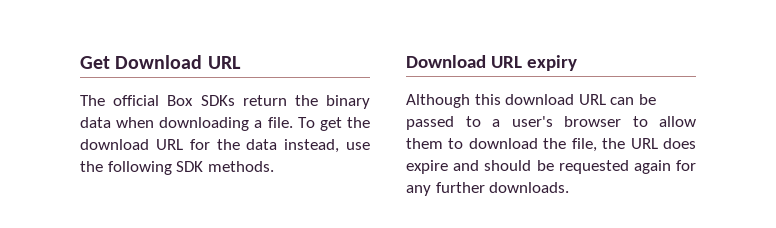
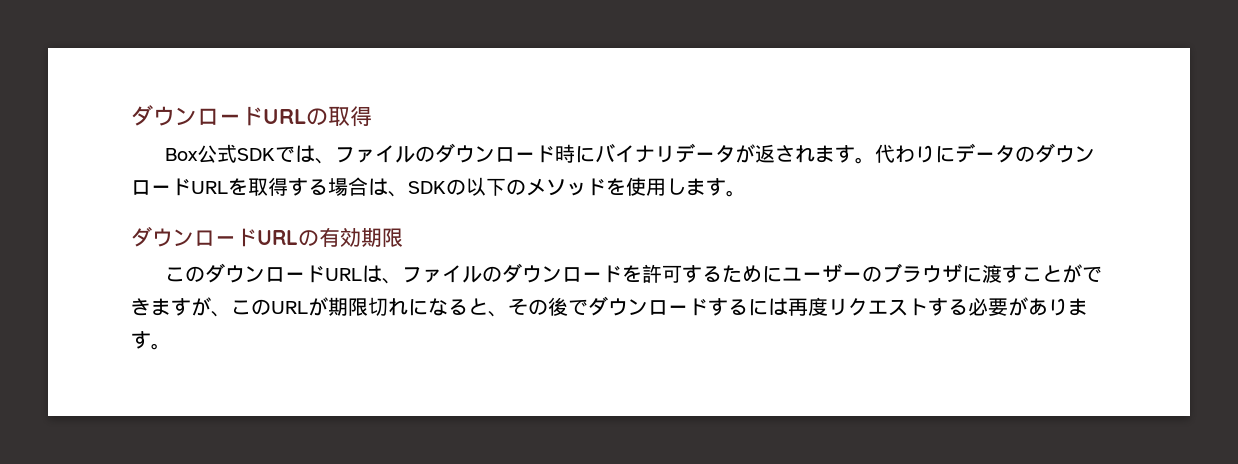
[80,55,241,69] [80,95,370,109] [80,117,370,131] [80,139,370,153] [80,161,274,175] [406,55,577,71] [406,94,656,108] [406,116,696,130] [406,138,696,152] [406,160,696,174] [406,182,570,196] Get Download URL // The official Box SDKs return the binary data when downloading a file. To get the download URL for the data instead, use the following SDK methods. // Download URL expiry // Although this download URL can be passed to a user's browser to allow them to download the file, the URL does expire and should be requested again for any further downloads. -> [131,105,372,127] [164,143,1095,164] [131,177,746,197] [131,226,403,247] [164,263,1102,284] [131,296,1088,317] [131,331,171,350] ダウンロードURLの取得 // Box公式SDKでは、ファイルのダウンロード時にバイナリデータが返されます。代わりにデータのダウンロードURLを取得する場合は、SDKの以下のメソッドを使用します。 // ダウンロードURLの有効期限 // このダウンロードURLは、ファイルのダウンロードを許可するためにユーザーのブラウザに渡すことができますが、このURLが期限切れになると、その後でダウンロードするには再度リクエストする必要があります。

